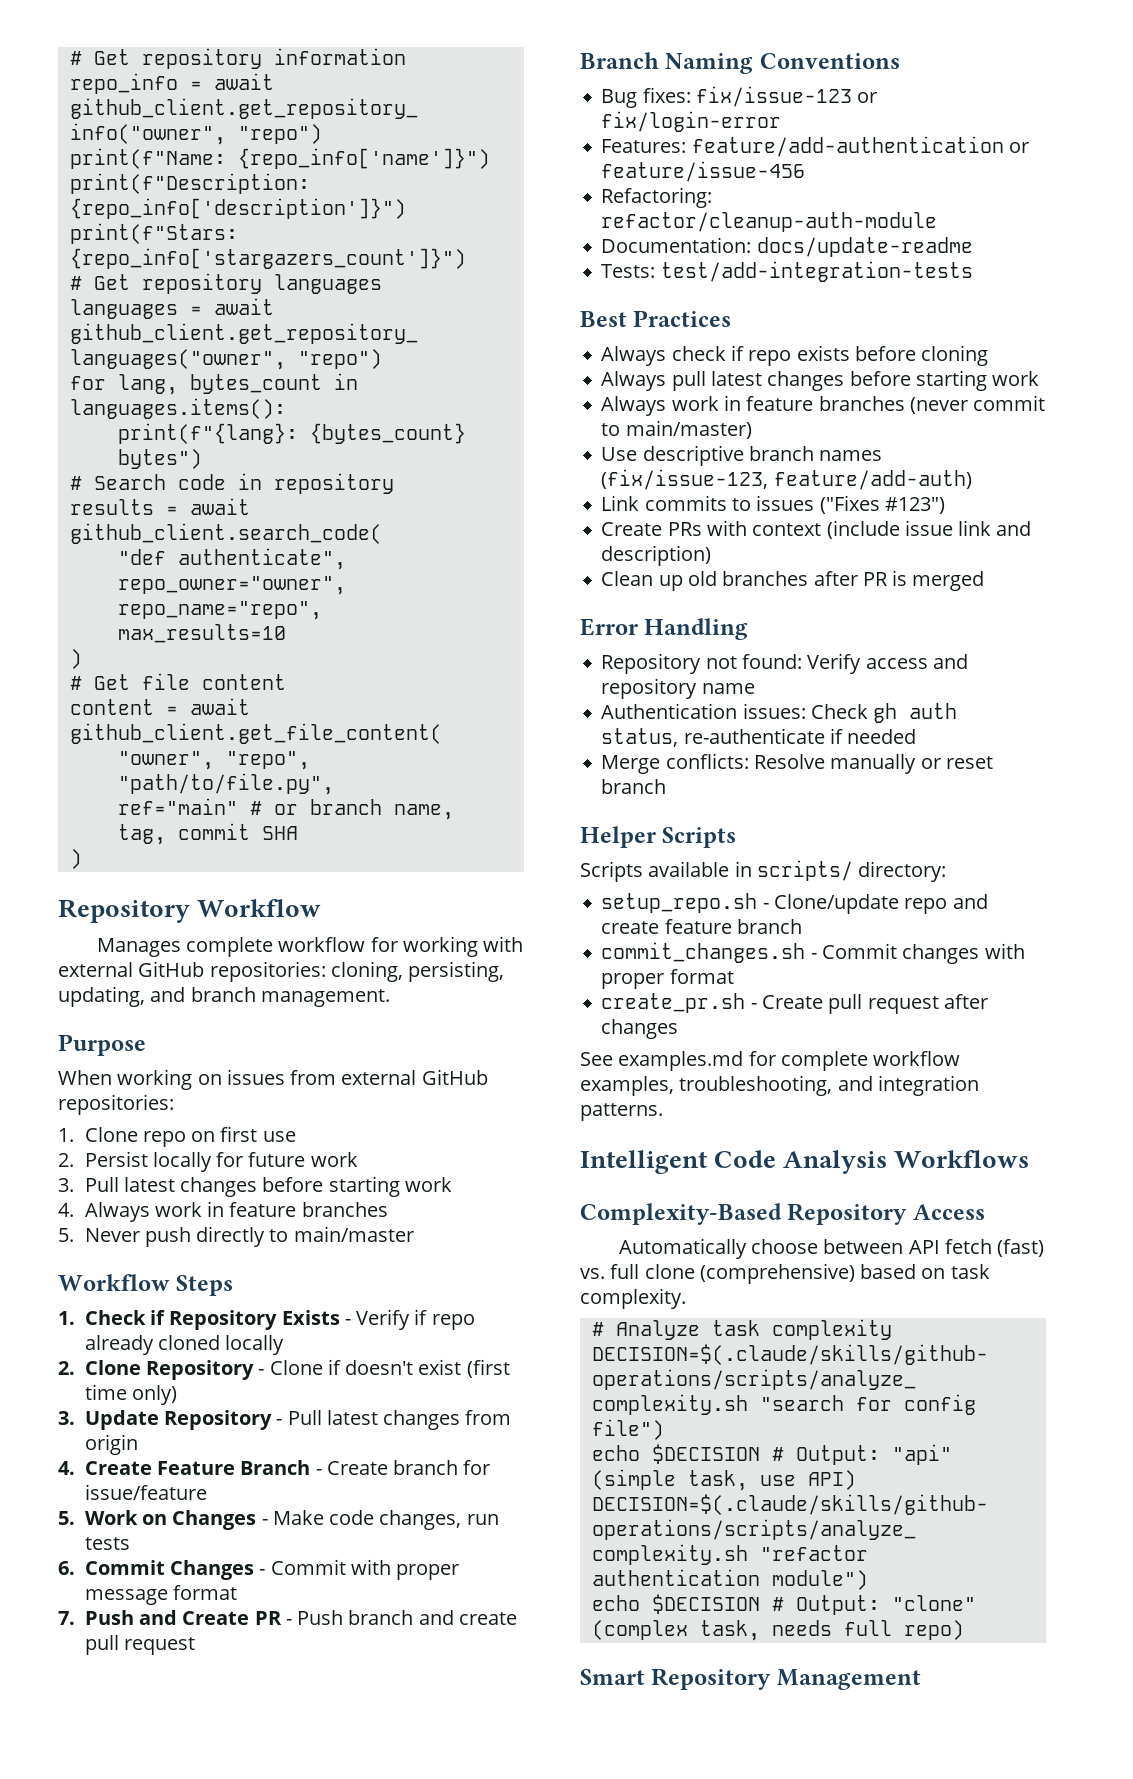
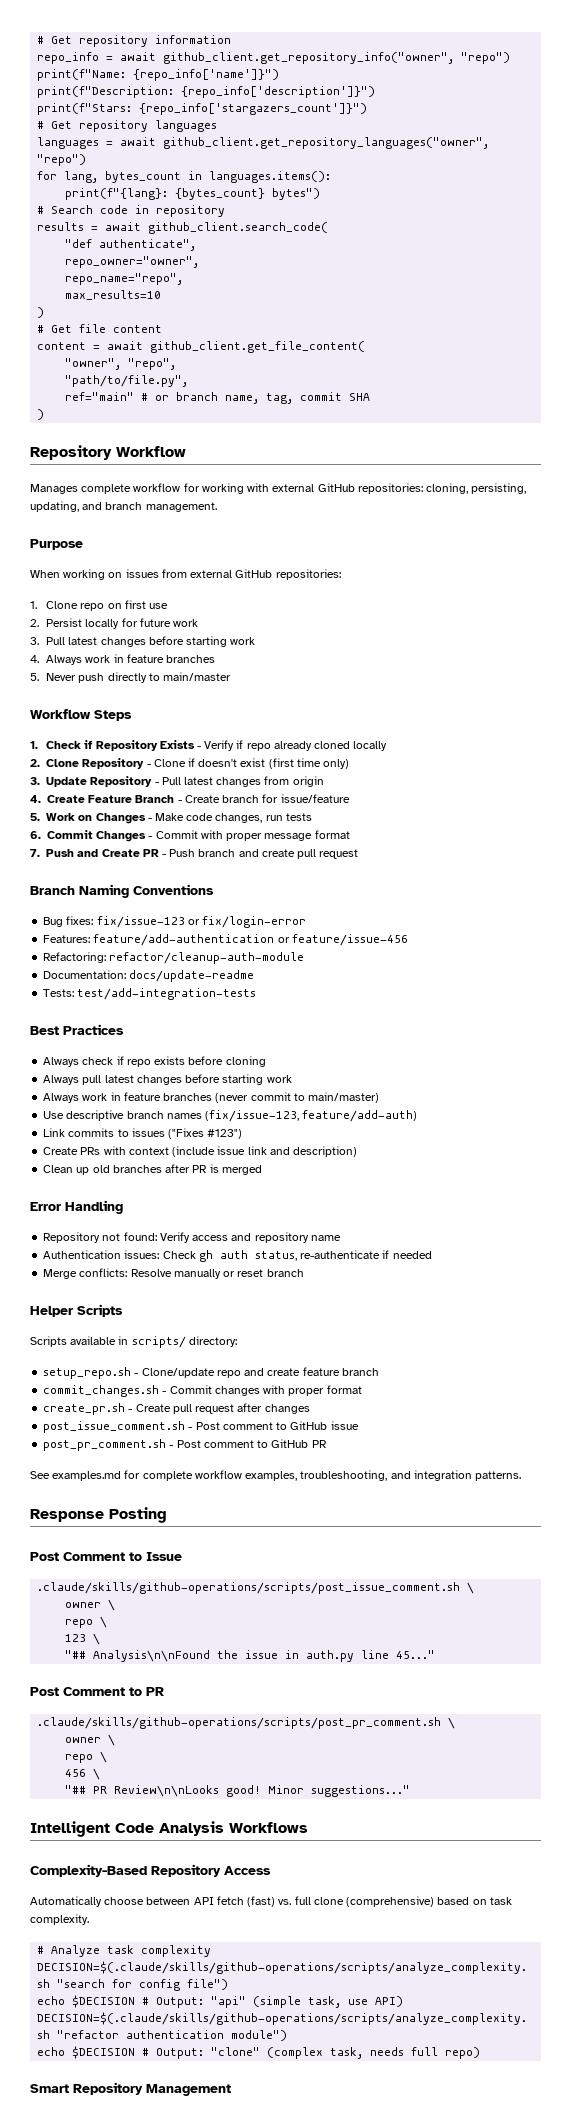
(679, 1029) none -> [43,1421,359,1433] [43,1439,327,1451] // post_issue_comment.sh - Post comment to GitHub issue // post_pr_comment.sh - Post comment to GitHub PR
(663, 1112) none -> [30,1507,167,1523] [30,1552,182,1561] [37,1582,475,1594] [65,1599,116,1611] [65,1616,108,1628] [65,1633,101,1645] [65,1650,436,1662] [30,1687,164,1696] [37,1717,456,1729] [65,1734,116,1746] [65,1751,108,1763] [65,1768,101,1780] [65,1785,411,1797] // Response Posting // Post Comment to Issue // .claude/skills/github-operations/scripts/post_issue_comment.sh \ // owner \ // repo \ // 123 \ // "## Analysis\n\nFound the issue in auth.py line 45..." // Post Comment to PR // .claude/skills/github-operations/scripts/post_pr_comment.sh \ // owner \ // repo \ // 456 \ // "## PR Review\n\nLooks good! Minor suggestions..."

